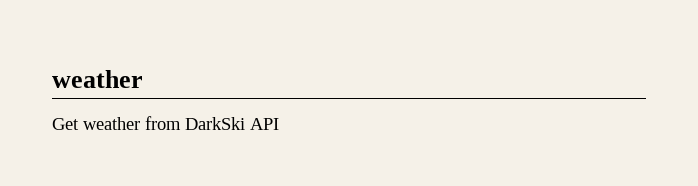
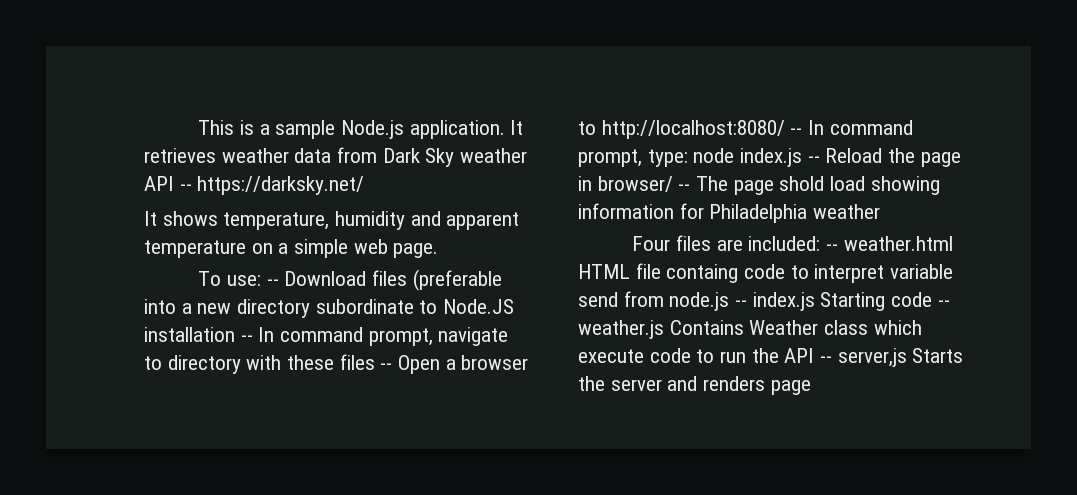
[52,70,143,88] [52,116,279,130] weather // Get weather from DarkSki API -> [198,120,524,139] [144,147,528,167] [144,176,365,195] [144,211,520,230] [144,239,439,258] [198,269,502,291] [144,299,515,318] [144,327,509,346] [144,354,529,374] [578,120,913,139] [578,148,961,167] [578,176,940,195] [578,203,881,223] [632,235,953,251] [578,263,954,283] [578,291,950,311] [578,320,922,339] [578,348,964,367] [578,376,811,395] This is a sample Node.js application. It retrieves weather data from Dark Sky weather API -- https://darksky.net/ // It shows temperature, humidity and apparent temperature on a simple web page. // To use: -- Download files (preferable into a new directory subordinate to Node.JS installation -- In command prompt, navigate to directory with these files -- Open a browser to http://localhost:8080/ -- In command prompt, type: node index.js -- Reload the page in browser/ -- The page shold load showing information for Philadelphia weather // Four files are included: -- weather.html HTML file containg code to interpret variable send from node.js -- index.js Starting code -- weather.js Contains Weather class which execute code to run the API -- server,js Starts the server and renders page

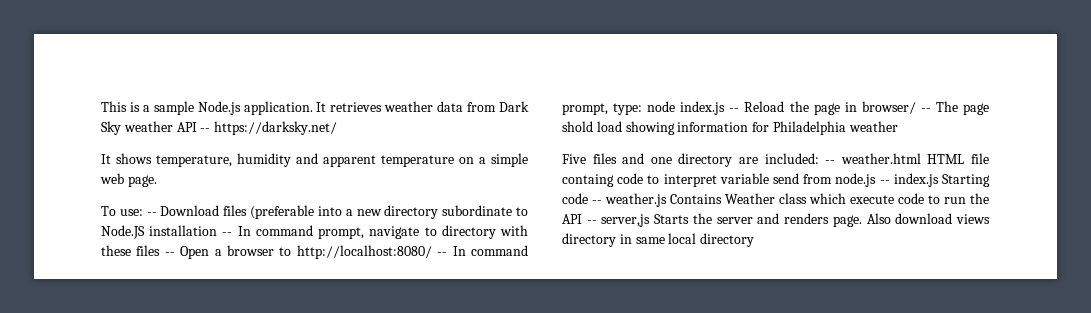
[632,235,711,251] Four files -> [562,153,733,167] Five files and one directory
[770,380,811,395] page -> [832,213,990,227] [562,233,755,247] page. Also download views directory in same local directory

